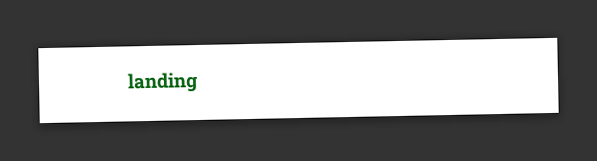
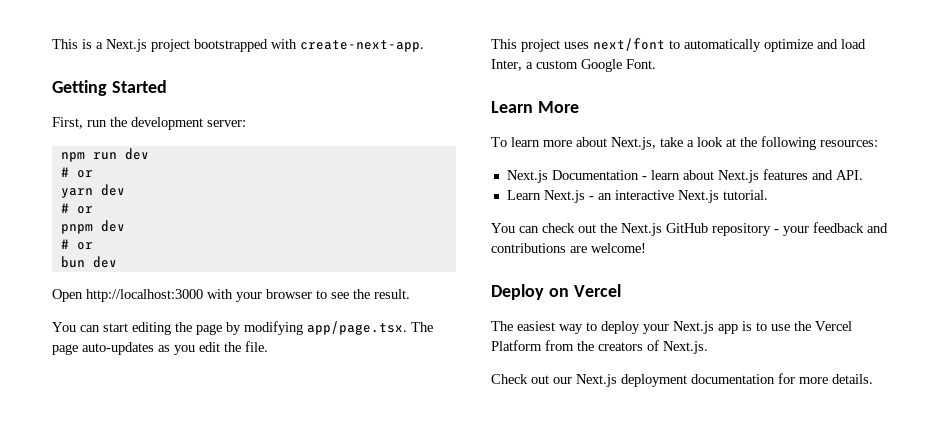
[127,72,198,94] landing -> [52,39,424,52] [52,80,167,96] [52,117,246,130] [60,148,149,162] [60,167,93,178] [60,184,125,198] [60,203,93,214] [60,220,125,234] [60,239,93,250] [60,256,117,268] [52,289,410,302] [52,321,433,335] [52,341,268,355] [491,38,866,52] [491,59,656,72] [491,101,579,113] [491,136,878,150] [506,169,863,183] [506,190,768,203] [491,222,888,236] [491,243,646,253] [491,284,621,300] [491,321,852,334] [491,340,708,354] [491,373,873,387] This is a Next.js project bootstrapped with create-next-app. // Getting Started // First, run the development server: // npm run dev // # or // yarn dev // # or // pnpm dev // # or // bun dev // Open http://localhost:3000 with your browser to see the result. // You can start editing the page by modifying app/page.tsx. The page auto-updates as you edit the file. // This project uses next/font to automatically optimize and load Inter, a custom Google Font. // Learn More // To learn more about Next.js, take a look at the following resources: // Next.js Documentation - learn about Next.js features and API. // Learn Next.js - an interactive Next.js tutorial. // You can check out the Next.js GitHub repository - your feedback and contributions are welcome! // Deploy on Vercel // The easiest way to deploy your Next.js app is to use the Vercel Platform from the creators of Next.js. // Check out our Next.js deployment documentation for more details.

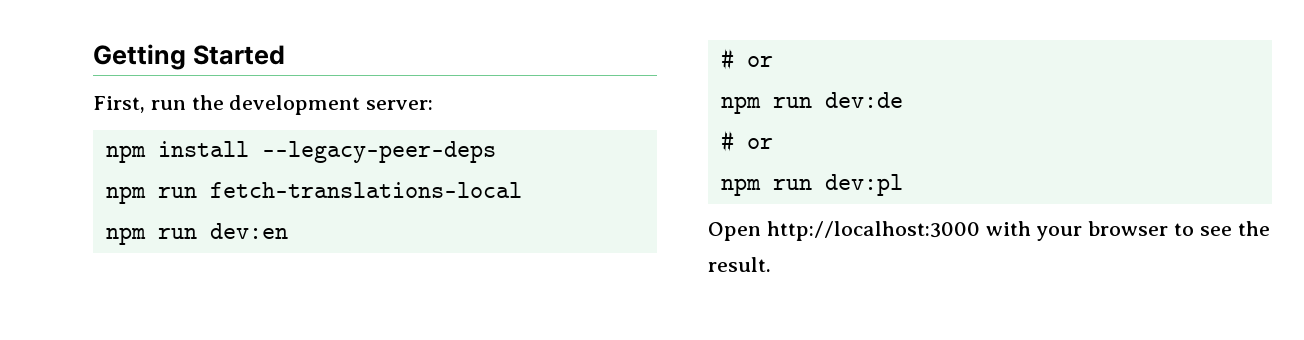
[52,39,424,52] This is a Next.js project bootstrapped with create-next-app. // -> (93, 57) none
[60,148,149,162] [60,167,93,178] [60,184,125,198] [60,203,93,214] [60,220,125,234] [60,239,93,250] [60,256,117,268] // npm run dev // # or // yarn dev // # or // pnpm dev // # or // bun dev -> [105,141,496,163] [105,182,522,204] [105,223,288,245] [720,48,773,70] [720,92,903,114] [720,130,773,152] [720,174,903,196] // npm install --legacy-peer-deps // npm run fetch-translations-local // npm run dev:en // # or // npm run dev:de // # or // npm run dev:pl
[52,321,433,335] [52,341,268,355] [491,38,866,52] [491,59,656,72] [491,101,579,113] [491,136,878,150] [506,169,863,183] [506,190,768,203] [491,222,888,236] [491,243,646,253] [491,284,621,300] [491,321,852,334] [491,340,708,354] [491,373,873,387] // You can start editing the page by modifying app/page.tsx. The page auto-updates as you edit the file. // This project uses next/font to automatically optimize and load Inter, a custom Google Font. // Learn More // To learn more about Next.js, take a look at the following resources: // Next.js Documentation - learn about Next.js features and API. // Learn Next.js - an interactive Next.js tutorial. // You can check out the Next.js GitHub repository - your feedback and contributions are welcome! // Deploy on Vercel // The easiest way to deploy your Next.js app is to use the Vercel Platform from the creators of Next.js. // Check out our Next.js deployment documentation for more details. -> (771, 264) none

